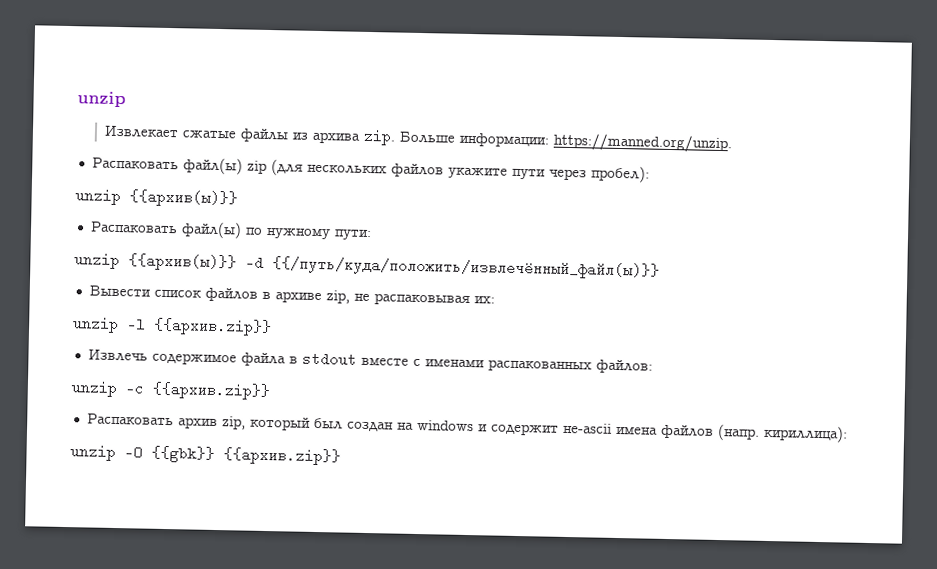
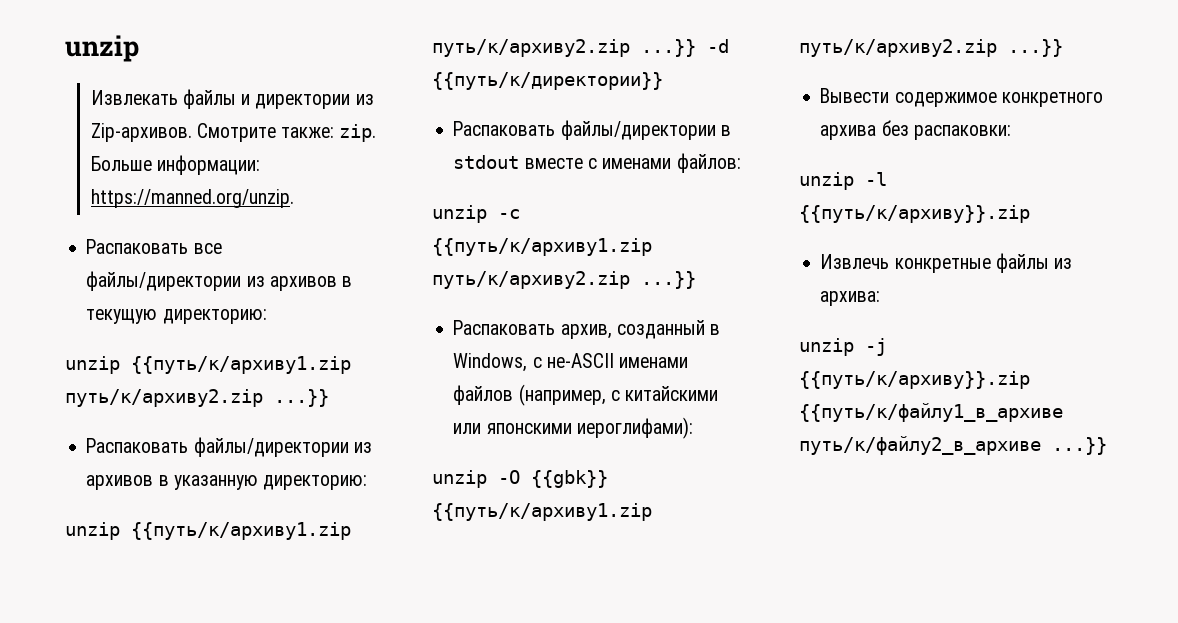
[104,125,361,144] Извлекает сжатые файлы из архива -> [90,89,374,109] [90,123,335,142] Извлекать файлы и директории из Zip-архивов. Смотрите также:
[182,157,650,183] [75,187,238,208] [89,221,372,241] [74,251,660,280] [88,285,495,307] [72,315,272,337] [87,349,286,367] файл(ы) zip (для нескольких файлов укажите пути через пробел): // unzip {{архив(ы)}} // Распаковать файл(ы) по нужному пути: // unzip {{архив(ы)}} -d {{/путь/куда/положить/извлечённый_файл(ы)}} // Вывести список файлов в архиве zip, не распаковывая их: // unzip -l {{архив.zip}} // Извлечь содержимое файла -> [193,243,222,254] [86,271,353,291] [86,309,267,324] [65,356,351,374] [65,389,329,407] [86,437,372,457] [86,475,368,490] [65,522,351,540] [432,39,729,57] [432,72,663,90] [453,120,716,140] все файлы/директории из архивов в текущую директорию: // unzip {{путь/к/архиву1.zip путь/к/архиву2.zip ...}} // Распаковать файлы/директории из архивов в указанную директорию: // unzip {{путь/к/архиву1.zip путь/к/архиву2.zip ...}} -d {{путь/к/директории}} // Распаковать файлы/директории
[487,359,592,373] распакованных -> (672, 163) none
[152,379,271,401] [86,413,848,443] [70,445,341,466] {{архив.zip}} // Распаковать архив zip, который был создан на windows и содержит не-ascii имена файлов (напр. кириллица): // unzip -O {{gbk}} {{архив.zip}} -> [432,238,652,256] [432,271,696,289] [453,320,721,339] [453,353,689,372] [453,384,719,406] [453,417,693,439] [432,470,608,488] [432,503,652,521] [799,39,1063,57] [820,88,1103,107] [820,120,1011,140] [799,172,887,190] [799,205,1030,223] [820,253,1073,273] [820,291,881,306] [799,338,887,356] [799,371,1030,389] [799,403,1063,422] [799,436,1107,455] {{путь/к/архиву1.zip путь/к/архиву2.zip ...}} // Распаковать архив, созданный в Windows, с не-ASCII именами файлов (например, с китайскими или японскими иероглифами): // unzip -O {{gbk}} {{путь/к/архиву1.zip путь/к/архиву2.zip ...}} // Вывести содержимое конкретного архива без распаковки: // unzip -l {{путь/к/архиву}}.zip // Извлечь конкретные файлы из архива: // unzip -j {{путь/к/архиву}}.zip {{путь/к/файлу1_в_архиве путь/к/файлу2_в_архиве ...}}

